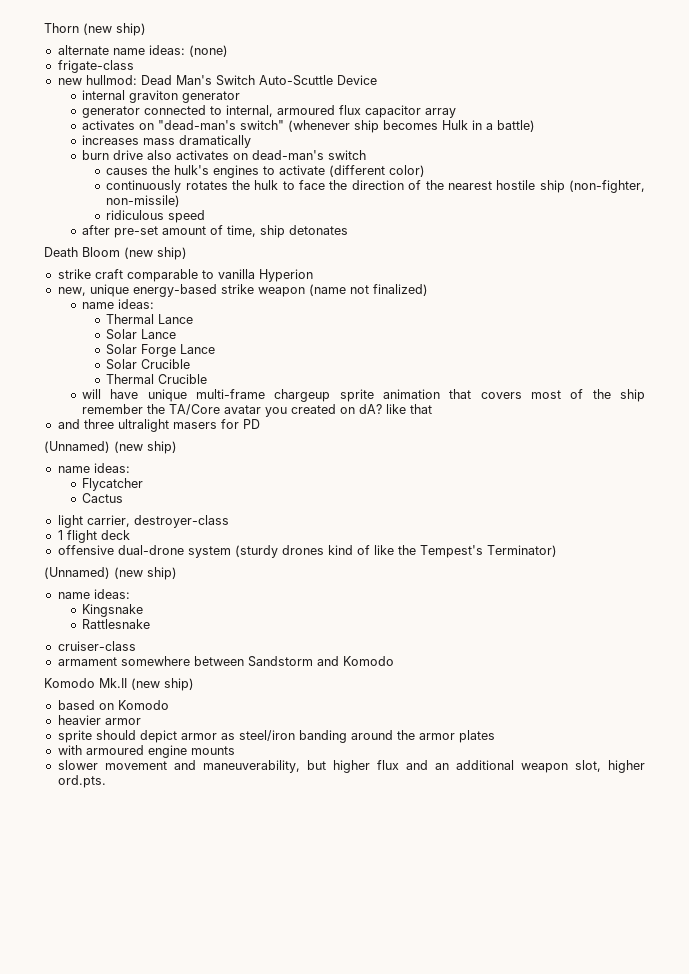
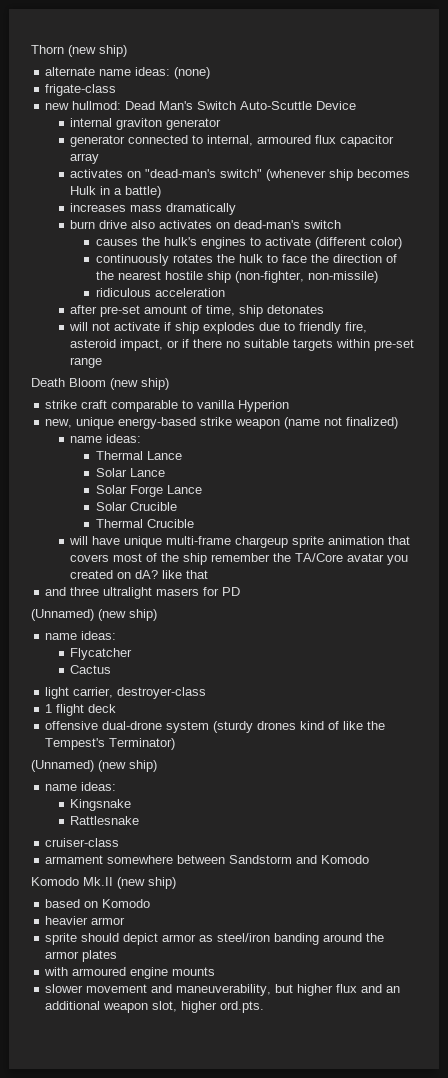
[168,210,206,223] speed -> [154,288,225,297] acceleration
(349, 230) none -> [69,322,368,334] [70,339,415,351] [70,357,103,368] // will not activate if ship explodes due to friendly fire, asteroid impact, or if there no suitable targets within pre-set range

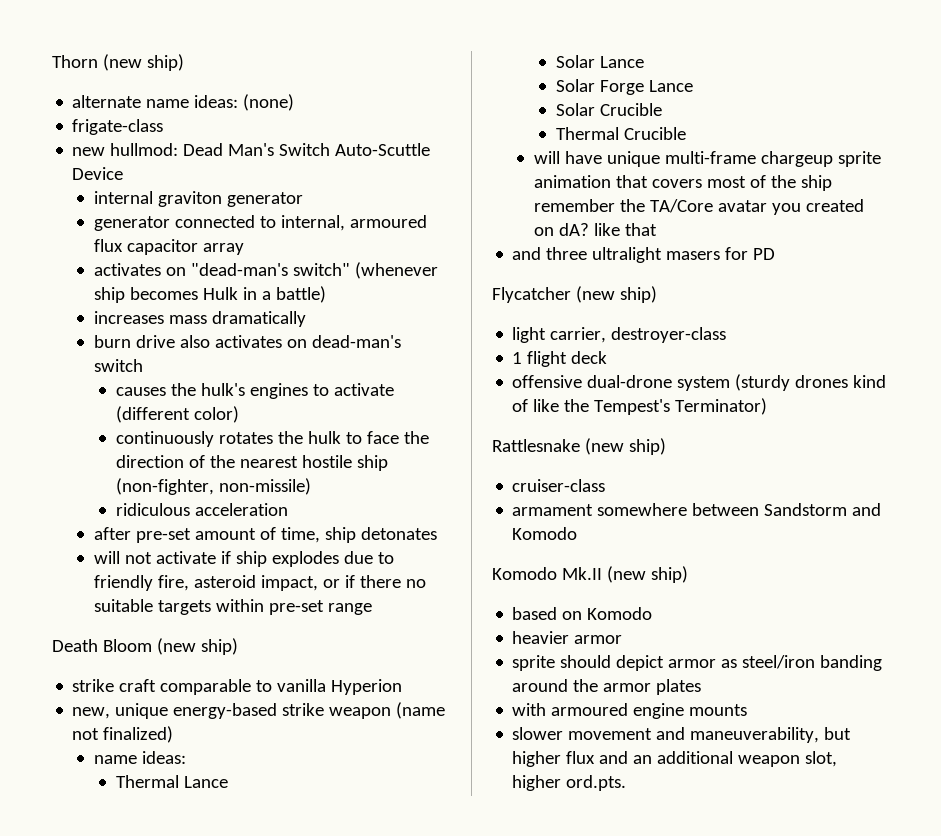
[31,609,157,621] [45,631,117,640] [70,648,133,660] [70,665,112,674] (Unnamed) (new ship) // name ideas: // Flycatcher // Cactus -> [492,286,657,303] Flycatcher (new ship)
[31,760,157,772] [45,782,117,791] [70,799,132,811] [70,816,140,825] (Unnamed) (new ship) // name ideas: // Kingsnake // Rattlesnake -> [492,438,666,455] Rattlesnake (new ship)

